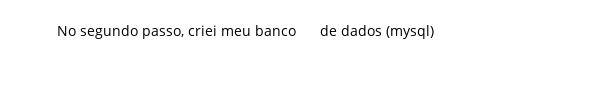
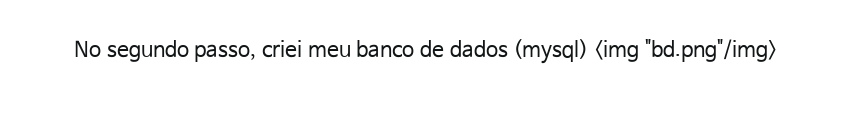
(434, 32) none -> [593,39,777,62] <img "bd.png"/img>

